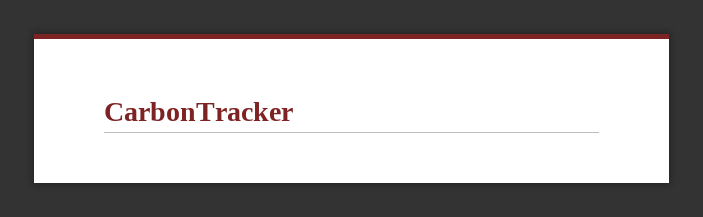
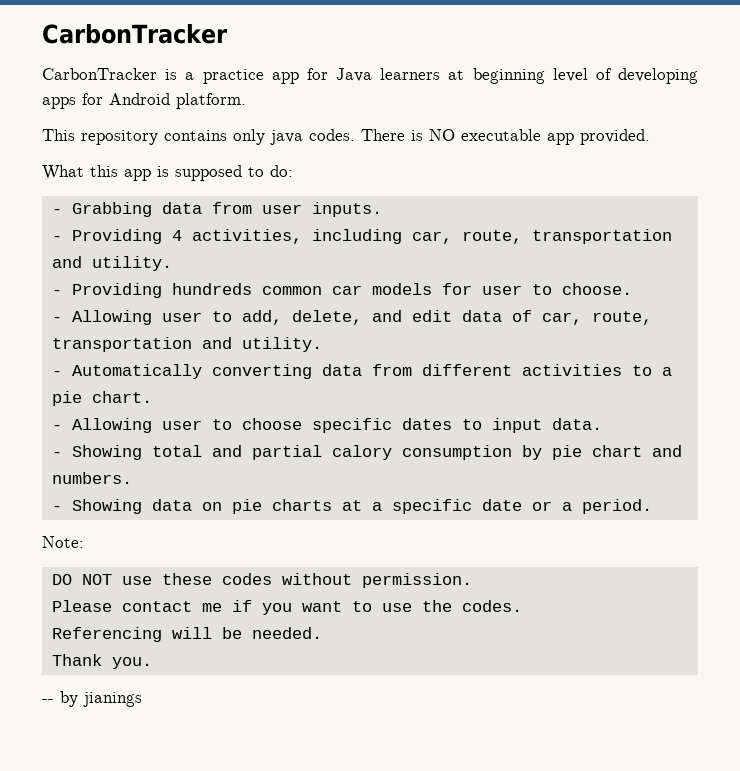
[104,102,293,121] CarbonTracker -> [42,24,228,44] [42,68,698,84] [42,93,246,109] [42,129,650,145] [42,165,293,181] [51,202,382,217] [51,229,672,244] [51,256,172,271] [51,283,632,298] [51,310,652,325] [51,337,322,352] [51,364,672,379] [51,391,152,406] [51,418,602,433] [51,445,682,460] [51,472,132,484] [51,499,652,514] [42,536,84,548] [51,573,472,588] [51,600,522,615] [51,627,322,642] [51,654,152,669] [42,691,142,707] CarbonTracker // CarbonTracker is a practice app for Java learners at beginning level of developing apps for Android platform. // This repository contains only java codes. There is NO executable app provided. // What this app is supposed to do: // - Grabbing data from user inputs. // - Providing 4 activities, including car, route, transportation and utility. // - Providing hundreds common car models for user to choose. // - Allowing user to add, delete, and edit data of car, route, transportation and utility. // - Automatically converting data from different activities to a pie chart. // - Allowing user to choose specific dates to input data. // - Showing total and partial calory consumption by pie chart and numbers. // - Showing data on pie charts at a specific date or a period. // Note: // DO NOT use these codes without permission. // Please contact me if you want to use the codes. // Referencing will be needed. // Thank you. // -- by jianings

